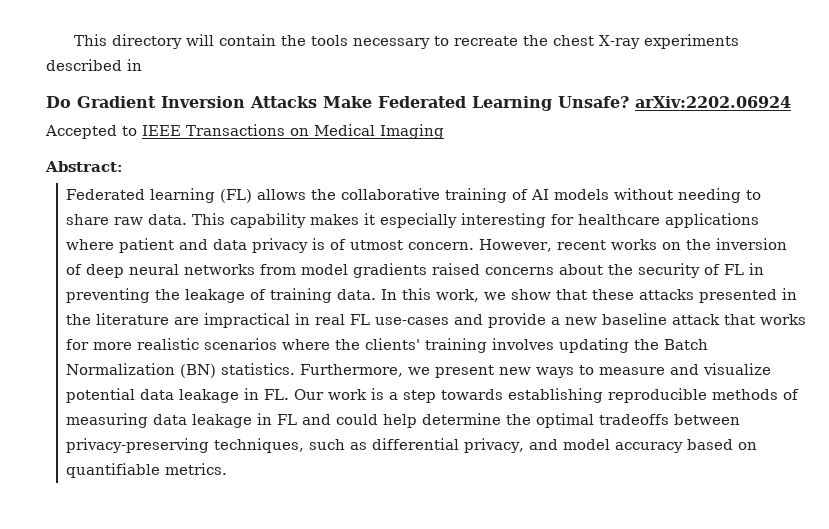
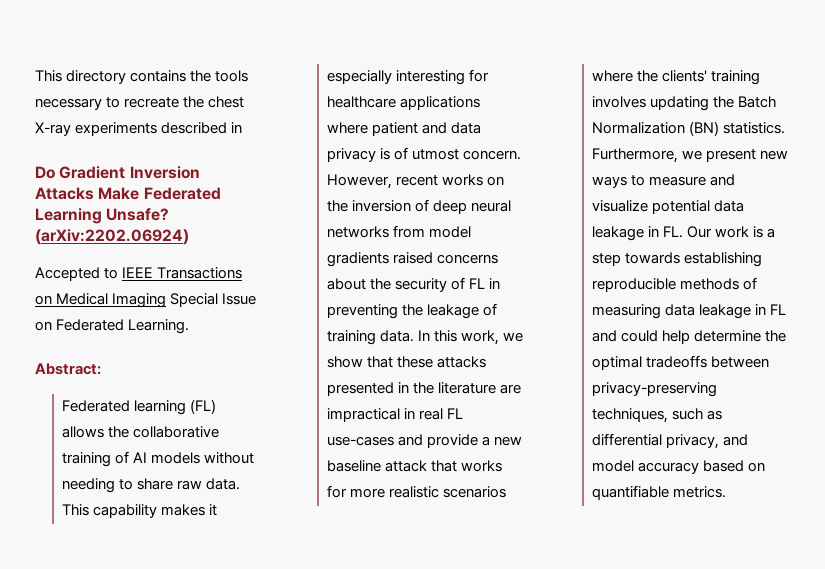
[186,34,277,46] will contain -> [130,70,187,82] contains
[634,96,791,108] arXiv:2202.06924 -> [35,229,189,245] (arXiv:2202.06924)
(444, 131) none -> [170,293,257,307] [35,319,190,334] Special Issue on Federated Learning.

